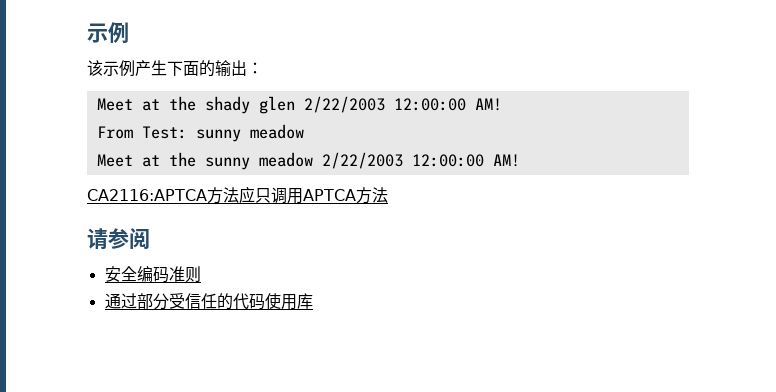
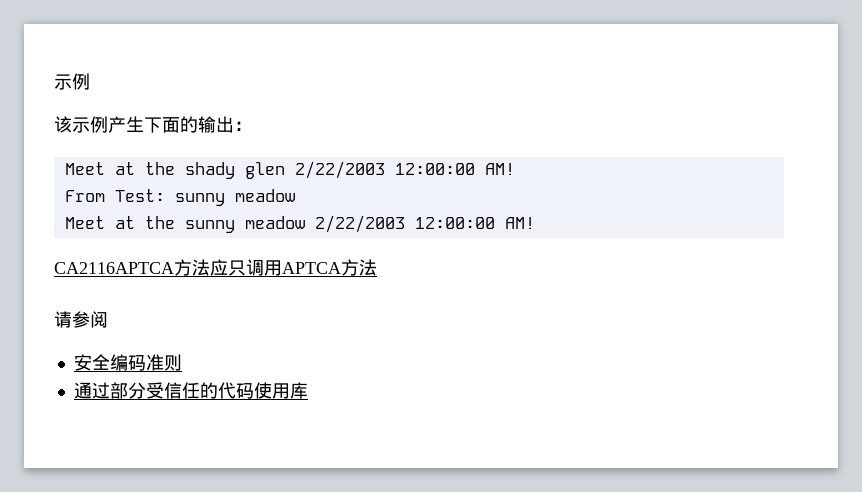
[87,189,207,201] CA2116:APTCA -> [54,262,174,274] CA2116APTCA

